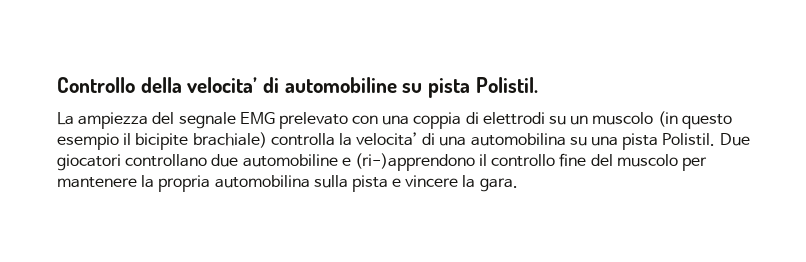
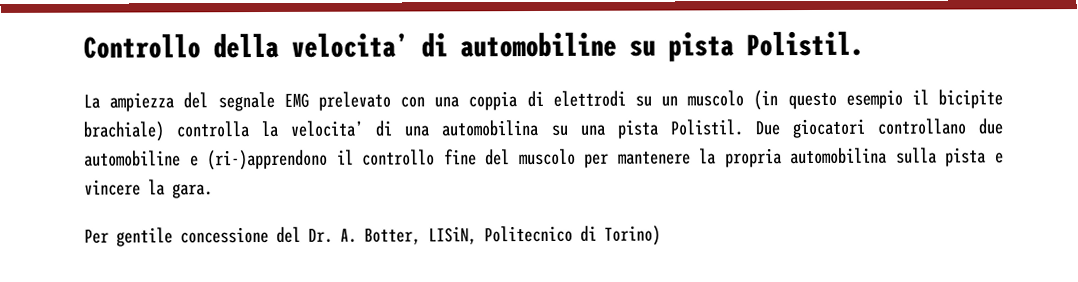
(518, 185) none -> [84,225,661,247] // Per gentile concessione del Dr. A. Botter, LISiN, Politecnico di Torino)

